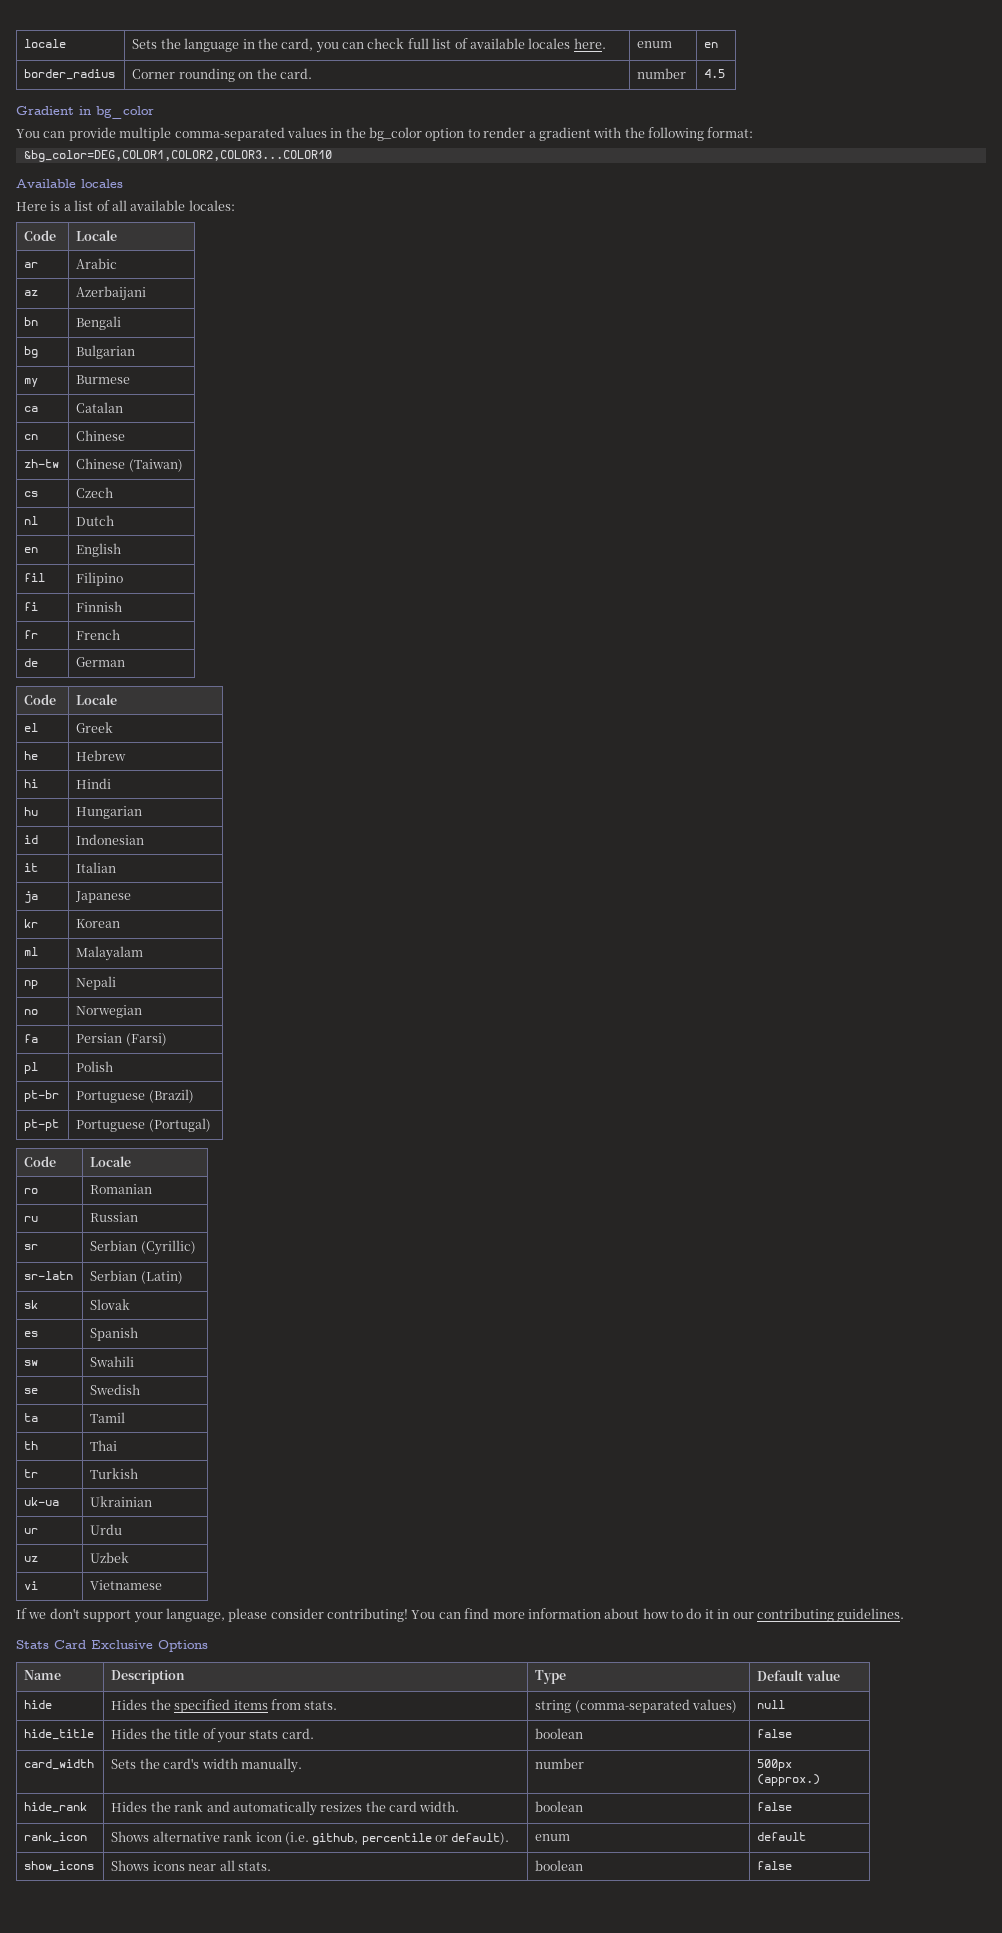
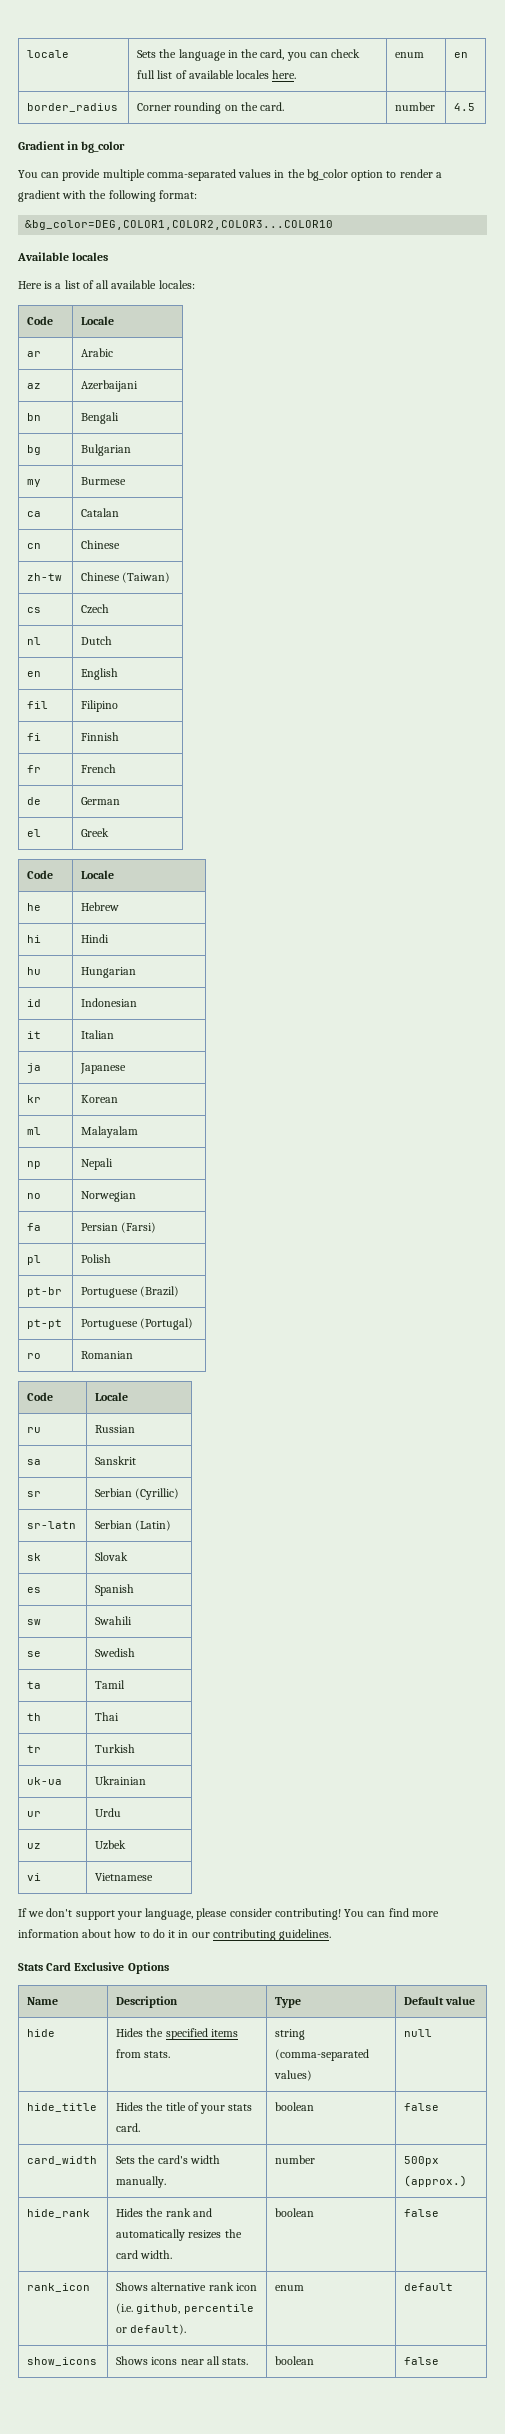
[24,694,57,705] [76,694,118,705] [24,723,39,732] [76,722,114,733] // Code | Locale // el | Greek -> [27,829,42,837] [81,828,110,837] [27,870,54,879] [81,870,115,879] // el | Greek // Code | Locale
[24,1156,57,1167] [90,1156,132,1167] [24,1188,39,1194] [90,1184,153,1194] // Code | Locale // ro | Romanian -> [27,1353,42,1359] [81,1351,134,1359] [27,1392,54,1401] [95,1392,129,1401] // ro | Romanian // Code | Locale
(139, 1217) none -> [27,1459,42,1465] [95,1456,137,1465] // sa | Sanskrit

